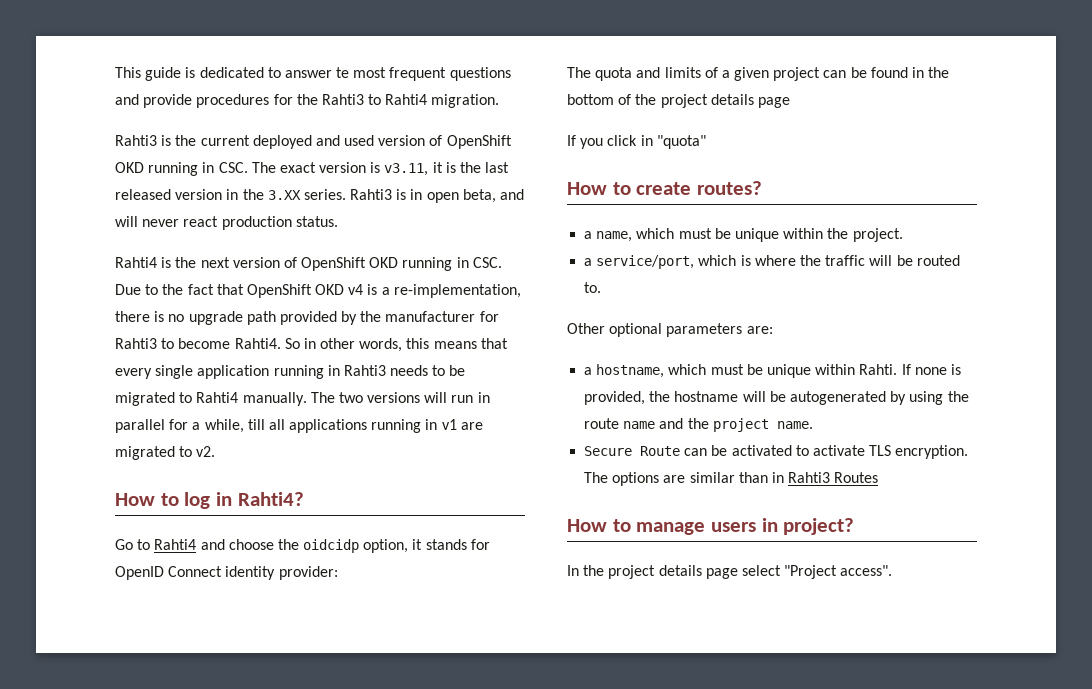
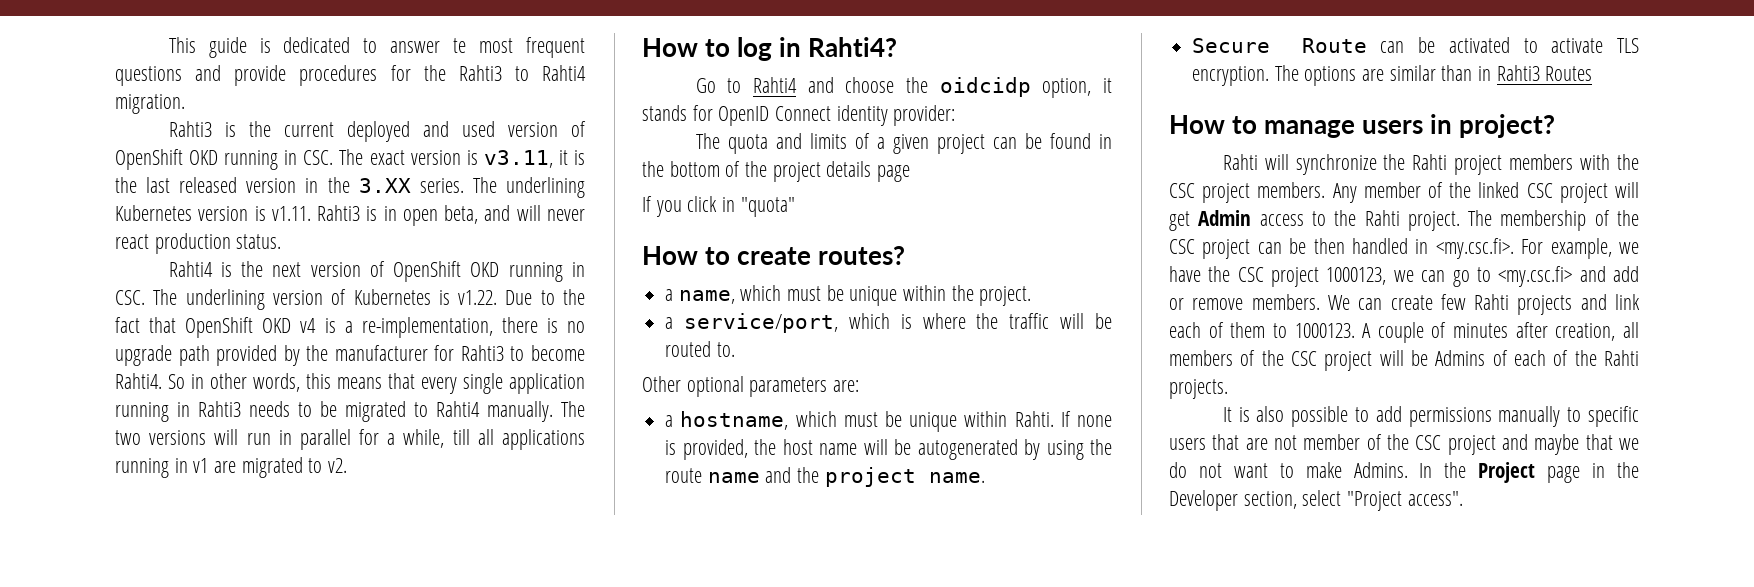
(346, 194) none -> [472,177,585,198] [115,205,311,221] The underlining Kubernetes version is v1.11.
(502, 262) none -> [153,289,498,310] The underlining version of Kubernetes is v1.22.
[674,391,739,402] hostname -> [782,439,858,455] host name
[567,565,738,579] In the project details page -> [1222,154,1639,175] [1169,182,1639,203] [1169,210,1639,231] [1169,238,1639,259] [1169,266,1639,287] [1169,294,1640,315] [1169,322,1639,343] [1169,350,1639,371] [1169,379,1228,399] [1222,406,1639,427] [1169,434,1639,455] [1169,462,1639,483] [1169,490,1297,511] Rahti will synchronize the Rahti project members with the CSC project members. Any member of the linked CSC project will get Admin access to the Rahti project. The membership of the CSC project can be then handled in <my.csc.fi>. For example, we have the CSC project 1000123, we can go to <my.csc.fi> and add or remove members. We can create few Rahti projects and link each of them to 1000123. A couple of minutes after creation, all members of the CSC project will be Admins of each of the Rahti projects. // It is also possible to add permissions manually to specific users that are not member of the CSC project and maybe that we do not want to make Admins. In the Project page in the Developer section,

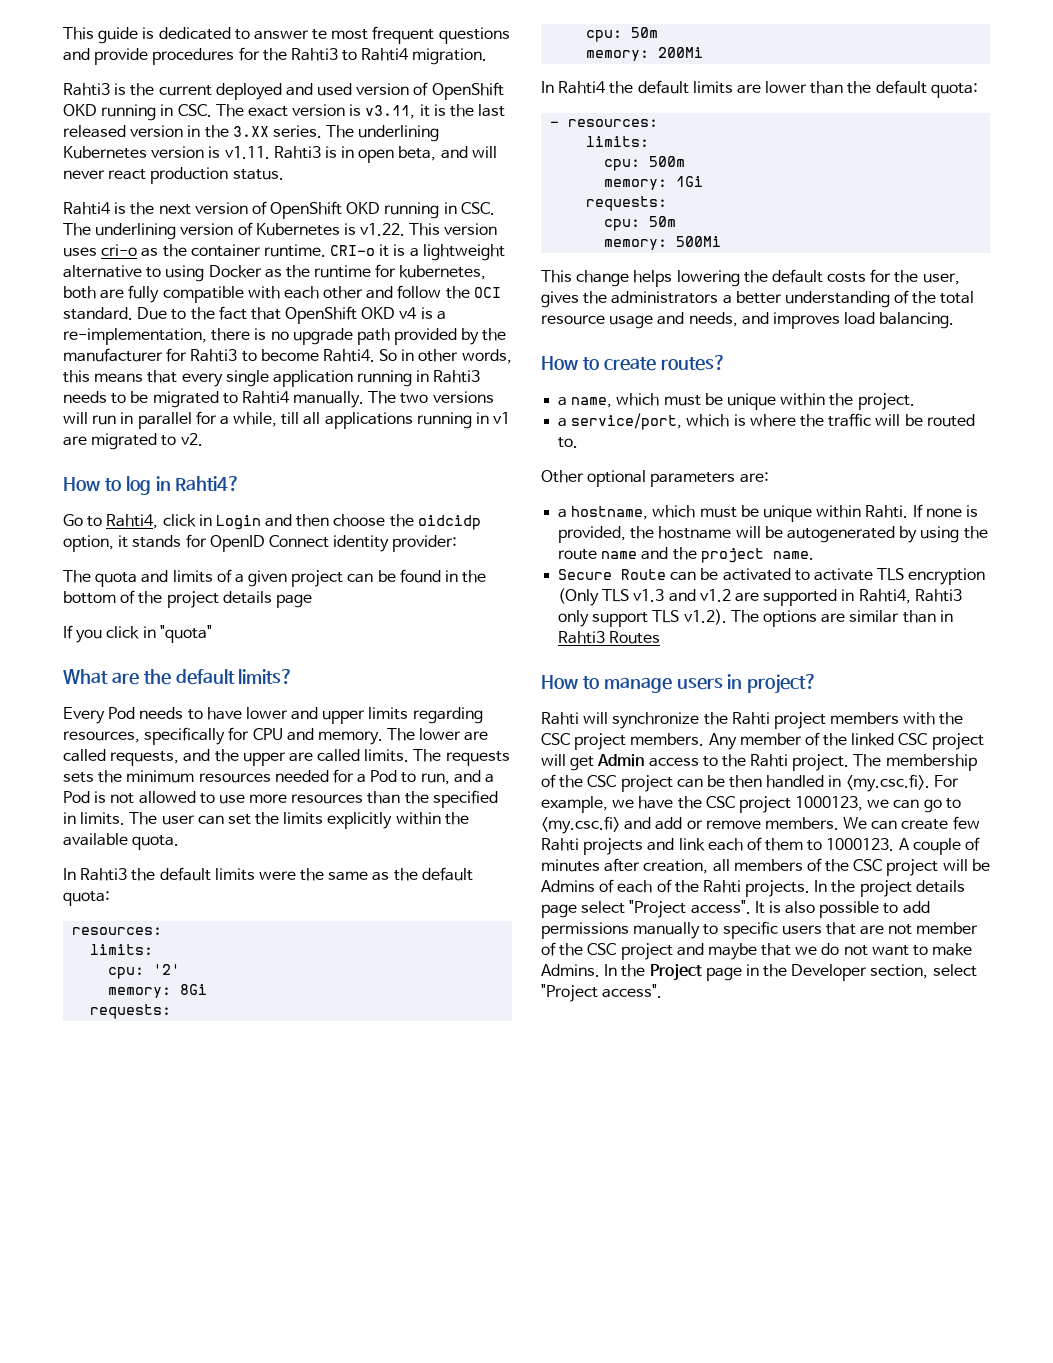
(498, 297) none -> [409,223,498,236] [63,244,505,261] [63,264,487,282] [63,285,501,303] [63,307,133,320] This version uses cri-o as the container runtime. CRI-o it is a lightweight alternative to using Docker as the runtime for kubernetes, both are fully compatible with each other and follow the OCI standard.
[753,77,834,93] Rahti4 and -> [106,514,330,530] Rahti4, click in Login and then
(795, 207) none -> [63,669,294,685] [63,707,483,724] [63,727,489,745] [63,749,510,766] [63,769,495,785] [63,790,498,808] [63,812,469,829] [63,833,180,850] [63,867,473,881] [63,891,110,906] [72,927,163,935] [90,944,154,955] [108,964,181,979] [108,984,208,998] [90,1004,172,1019] [586,27,659,42] [586,47,704,61] [541,80,978,98] [550,119,659,127] [586,136,650,147] [604,156,686,171] [604,176,704,190] [586,196,668,211] [604,216,677,231] [604,236,722,250] [541,269,960,287] [541,290,975,308] [541,312,955,329] // What are the default limits? // Every Pod needs to have lower and upper limits regarding resources, specifically for CPU and memory. The lower are called requests, and the upper are called limits. The requests sets the minimum resources needed for a Pod to run, and a Pod is not allowed to use more resources than the specified in limits. The user can set the limits explicitly within the available quota. // In Rahti3 the default limits were the same as the default quota: // resources: // limits: // cpu: '2' // memory: 8Gi // requests: // cpu: 50m // memory: 200Mi // In Rahti4 the default limits are lower than the default quota: // - resources: // limits: // cpu: 500m // memory: 1Gi // requests: // cpu: 50m // memory: 500Mi // This change helps lowering the default costs for the user, gives the administrators a better understanding of the total resource usage and needs, and improves load balancing.
[782,439,858,455] host name -> [658,526,732,539] hostname
[1192,66,1270,86] encryption. -> [908,568,986,585] [558,588,962,606] [558,609,727,627] encryption (Only TLS v1.3 and v1.2 are supported in Rahti4, Rahti3 only support TLS v1.2).
(1228, 389) // -> [814,880,965,897] [541,900,751,918] In the project details page select "Project access".

